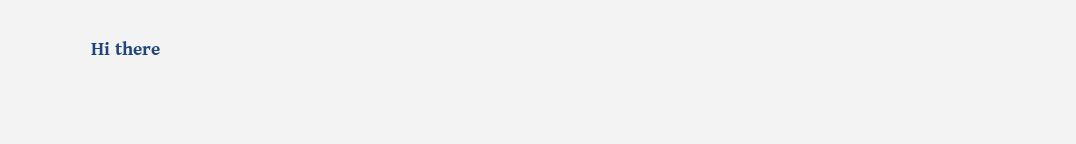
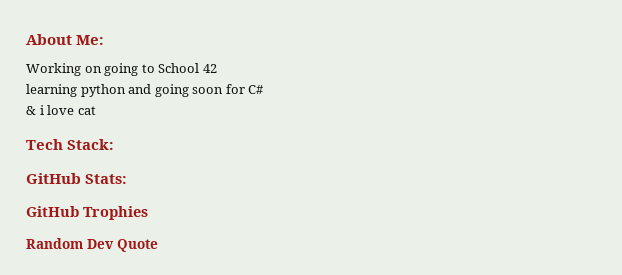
[91,41,160,55] Hi there -> [26,34,105,45] [26,63,217,76] [26,84,264,97] [26,105,96,115] [26,139,115,150] [26,173,128,184] [26,206,148,220] [26,238,158,252] About Me: // Working on going to School 42 // learning python and going soon for C# // & i love cat // Tech Stack: // GitHub Stats: // GitHub Trophies // Random Dev Quote

